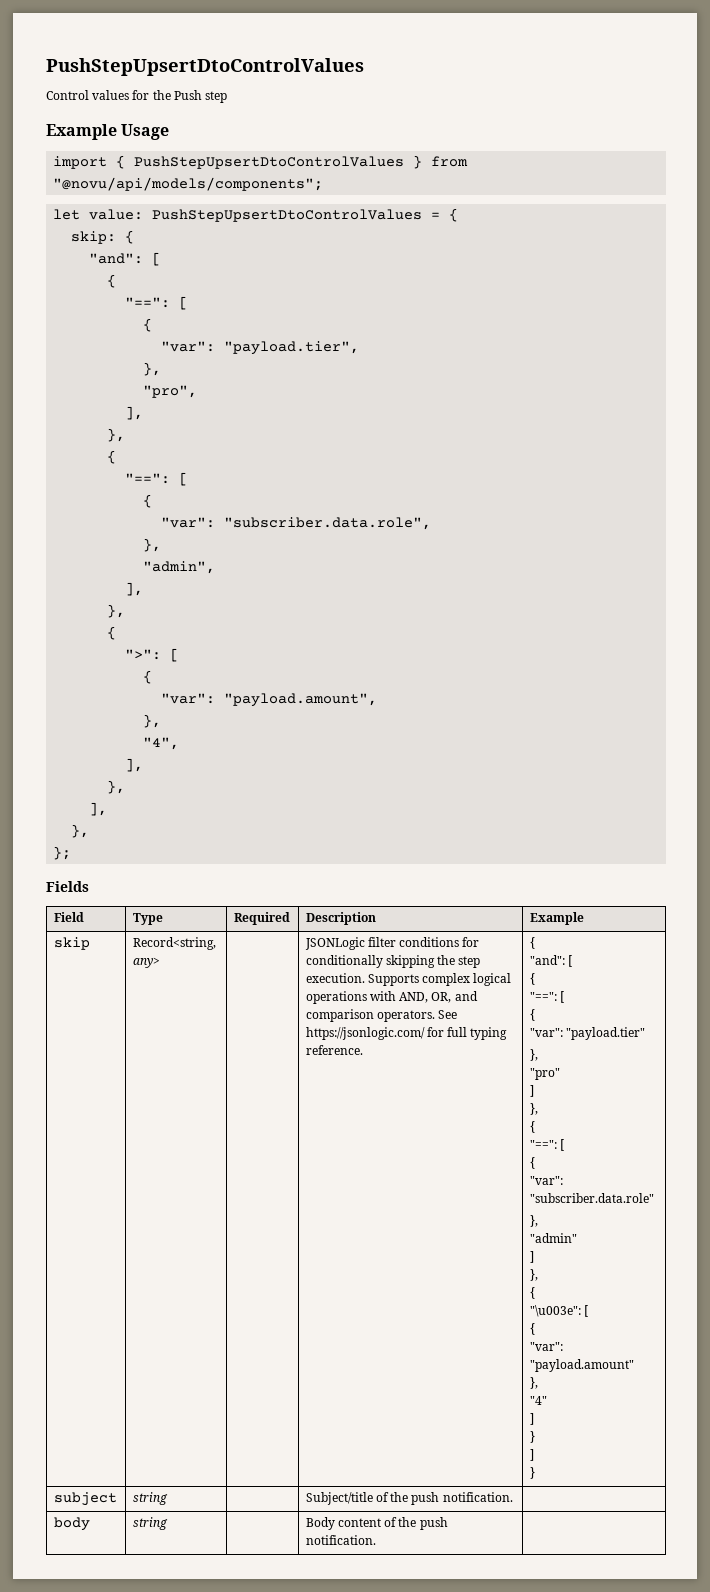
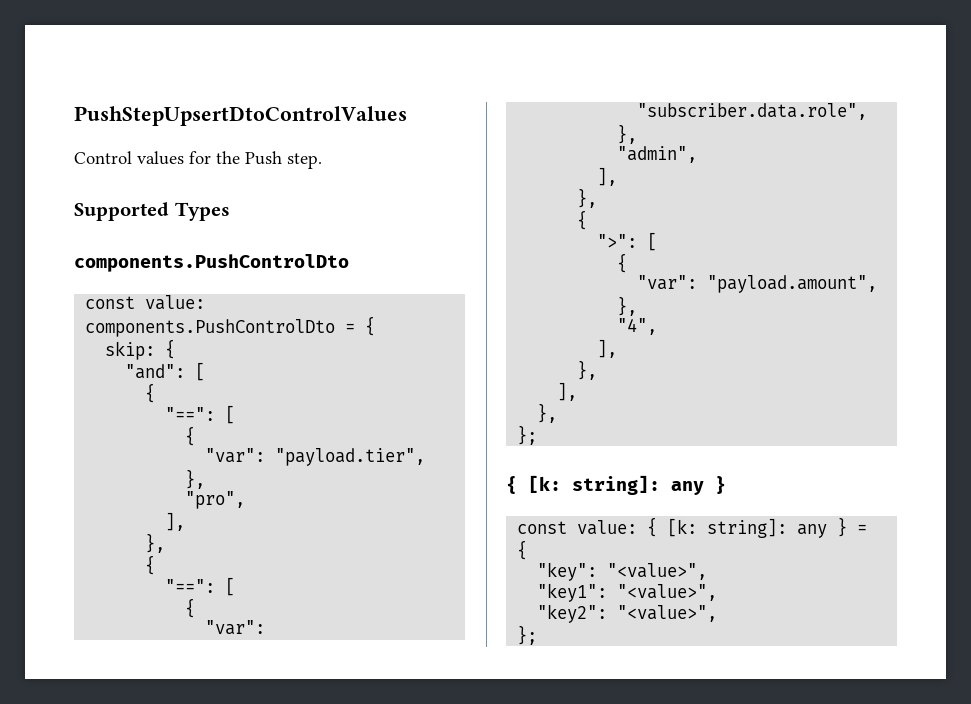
[205,91,228,103] [46,124,170,140] [53,155,469,169] [53,177,324,191] [53,209,423,222] step // Example Usage // import { PushStepUpsertDtoControlValues } from "@novu/api/models/components"; // let value: PushStepUpsertDtoControlValues -> [287,153,322,169] [74,202,230,221] [74,254,349,272] [85,295,206,310] [85,319,336,337] step. // Supported Types // components.PushControlDto // const value: components.PushControlDto
[46,881,89,892] [53,912,84,922] [132,913,163,925] [233,912,290,925] [305,912,376,925] [529,912,584,925] [53,937,90,950] [132,937,216,950] [132,957,160,968] [304,937,480,950] [305,955,481,968] [305,973,512,986] [305,991,478,1004] [305,1009,458,1022] [305,1027,508,1040] [305,1045,363,1055] [529,937,535,949] [529,955,572,967] [529,973,535,985] [529,991,564,1003] [529,1009,535,1021] [529,1027,645,1040] [529,1049,538,1061] [529,1068,560,1080] [529,1085,534,1097] [529,1103,538,1115] [529,1121,535,1133] [529,1139,564,1151] [529,1157,535,1169] [529,1176,563,1185] [529,1193,654,1203] [529,1215,538,1227] [529,1233,577,1243] [529,1251,534,1263] [529,1269,538,1281] [529,1287,535,1299] [529,1305,588,1317] [529,1323,535,1335] [529,1342,563,1351] [529,1359,634,1372] [529,1377,538,1389] [529,1396,547,1405] [529,1413,534,1425] [529,1431,535,1443] [529,1449,534,1461] [529,1467,535,1479] [53,1492,117,1506] [132,1492,168,1505] [305,1492,513,1505] [53,1517,90,1531] [132,1517,168,1530] [305,1517,448,1530] [305,1535,376,1545] Fields // Field | Type | Required | Description | Example // skip | Record<string, any> | | JSONLogic filter conditions for conditionally skipping the step execution. Supports complex logical operations with AND, OR, and comparison operators. See https://jsonlogic.com/ for full typing reference. | { // "and": [ // { // "==": [ // { // "var": "payload.tier" // }, // "pro" // ] // }, // { // "==": [ // { // "var": "subscriber.data.role" // }, // "admin" // ] // }, // { // "\u003e": [ // { // "var": "payload.amount" // }, // "4" // ] // } // ] // } // subject | string | | Subject/title of the push notification. | // body | string | | Body content of the push notification. | -> [506,475,726,495] [517,517,868,538] [517,540,528,560] [537,562,708,581] [537,583,718,602] [537,604,718,623] [517,625,538,645] { [k: string]: any } // const value: { [k: string]: any } = { // "key": "<value>", // "key1": "<value>", // "key2": "<value>", // };

